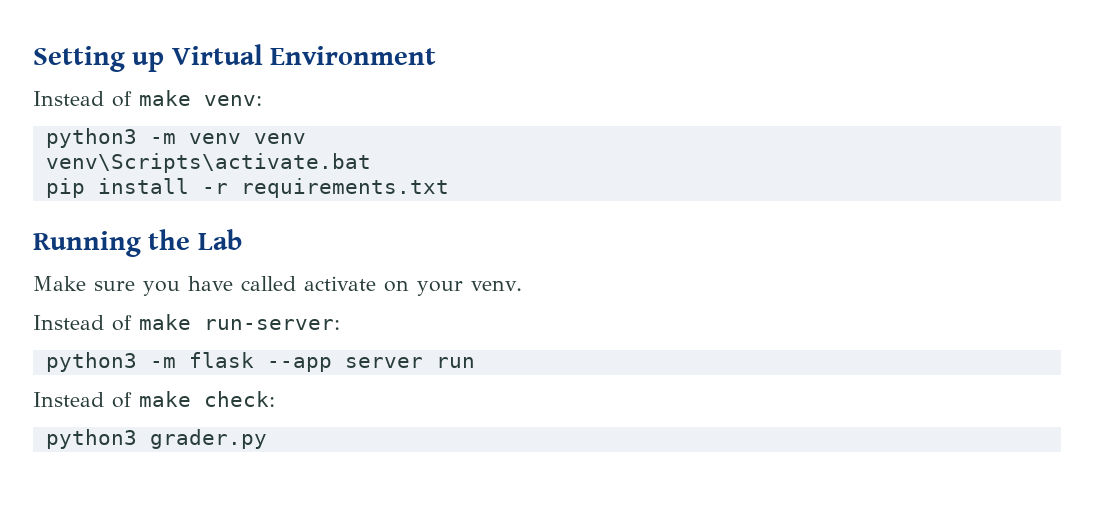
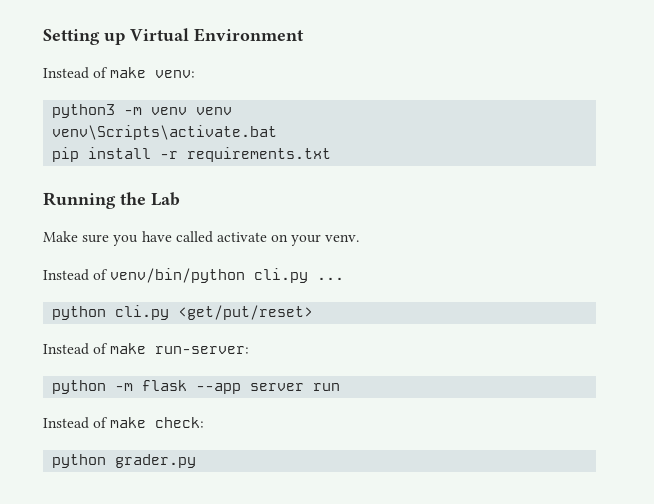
(522, 285) none -> [43,268,345,283] [52,305,314,320] // Instead of venv/bin/python cli.py ... // python cli.py <get/put/reset>
[45,352,137,372] python3 -> [52,380,107,394] python
[45,429,137,449] python3 -> [52,454,107,468] python

